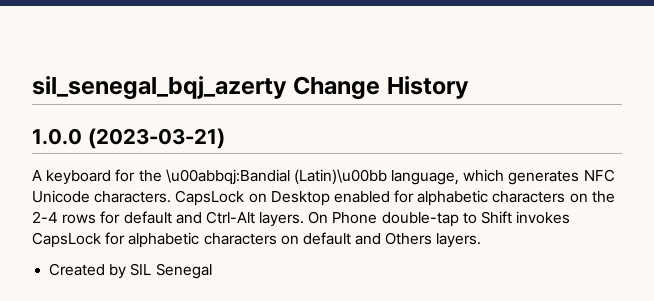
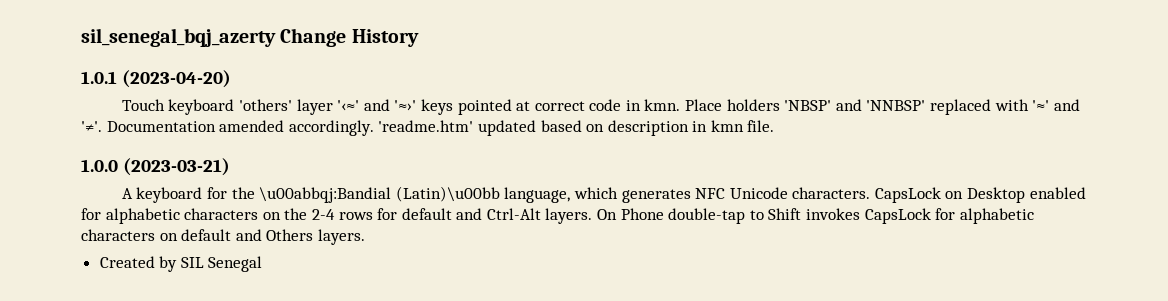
(469, 87) none -> [81,70,231,88] [121,99,1080,115] [81,120,775,136] // 1.0.1 (2023-04-20) // Touch keyboard 'others' layer '‹≈' and '≈›' keys pointed at correct code in kmn. Place holders 'NBSP' and 'NNBSP' replaced with '≈' and '≠'. Documentation amended accordingly. 'readme.htm' updated based on description in kmn file.

